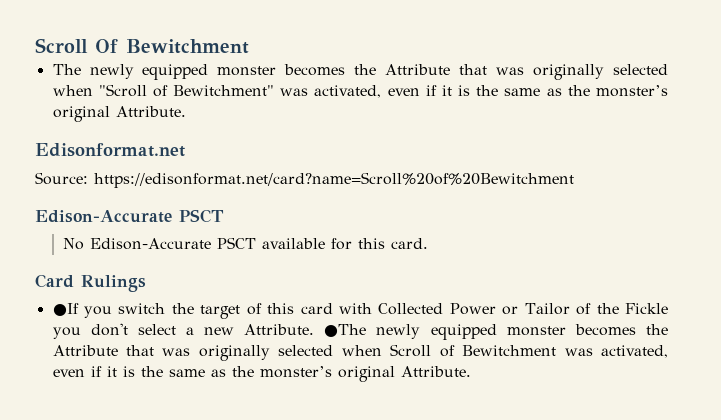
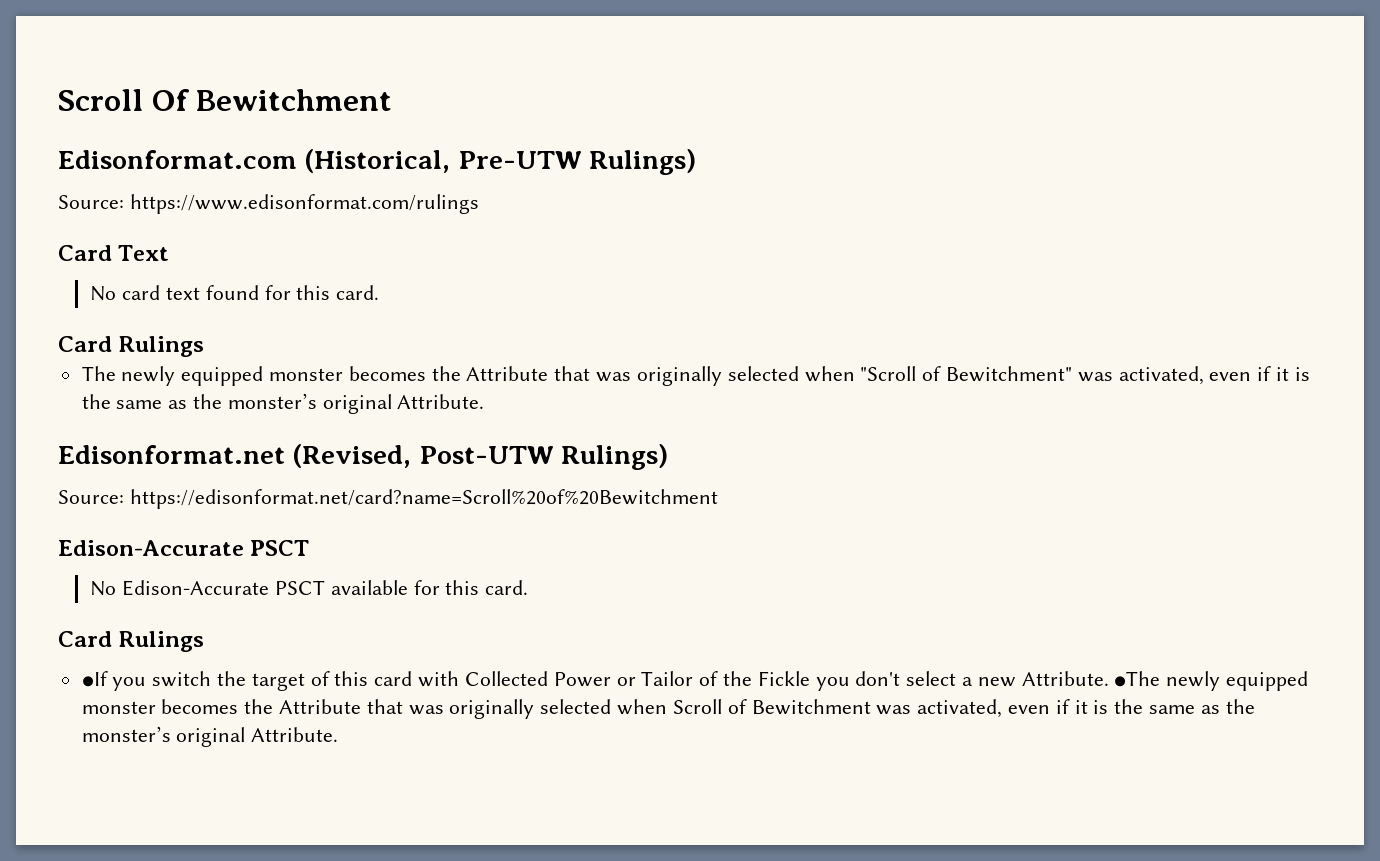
(249, 46) none -> [58,149,697,175] [58,194,479,214] [58,245,170,261] [90,285,380,301] [58,336,205,357] // Edisonformat.com (Historical, Pre-UTW Rulings) // Source: https://www.edisonformat.com/rulings // Card Text // No card text found for this card. // Card Rulings
(185, 150) none -> [292,444,669,470] (Revised, Post-UTW Rulings)

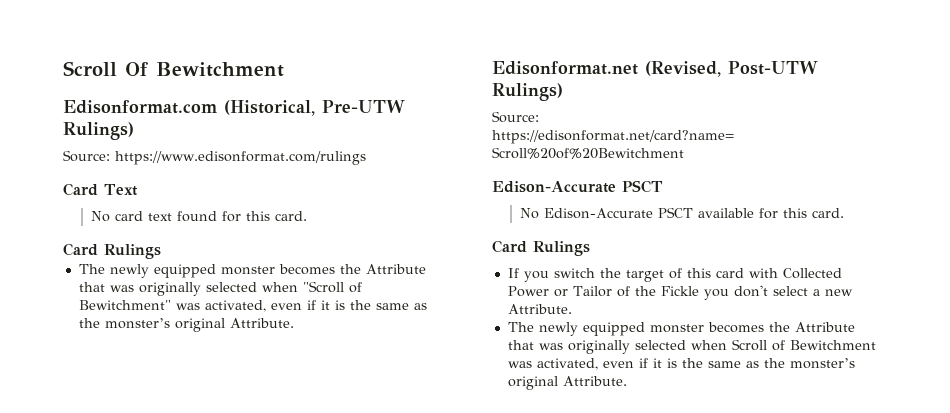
[81,671,108,687] ●If -> [507,268,519,278] If
[1114,671,1161,687] ●The -> [507,322,534,332] // The

